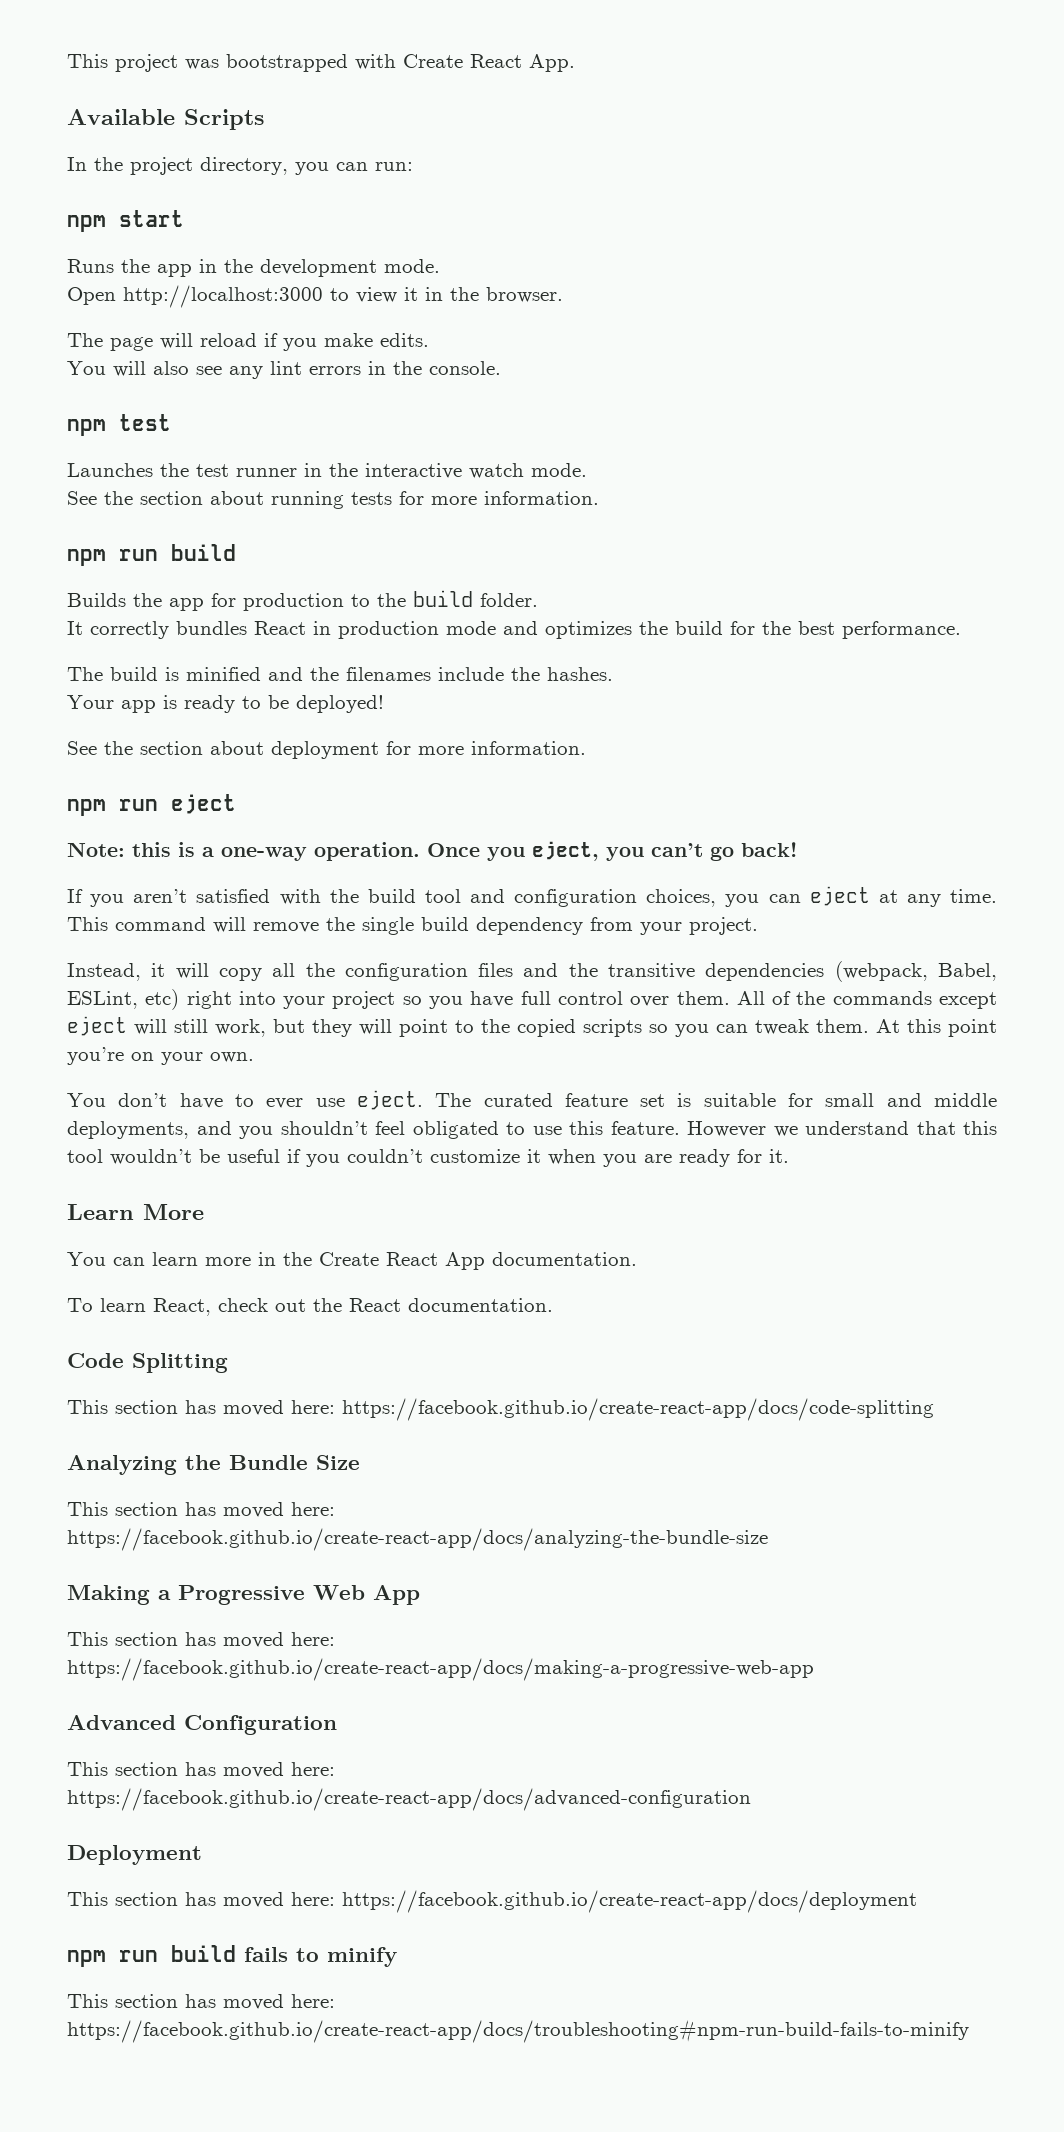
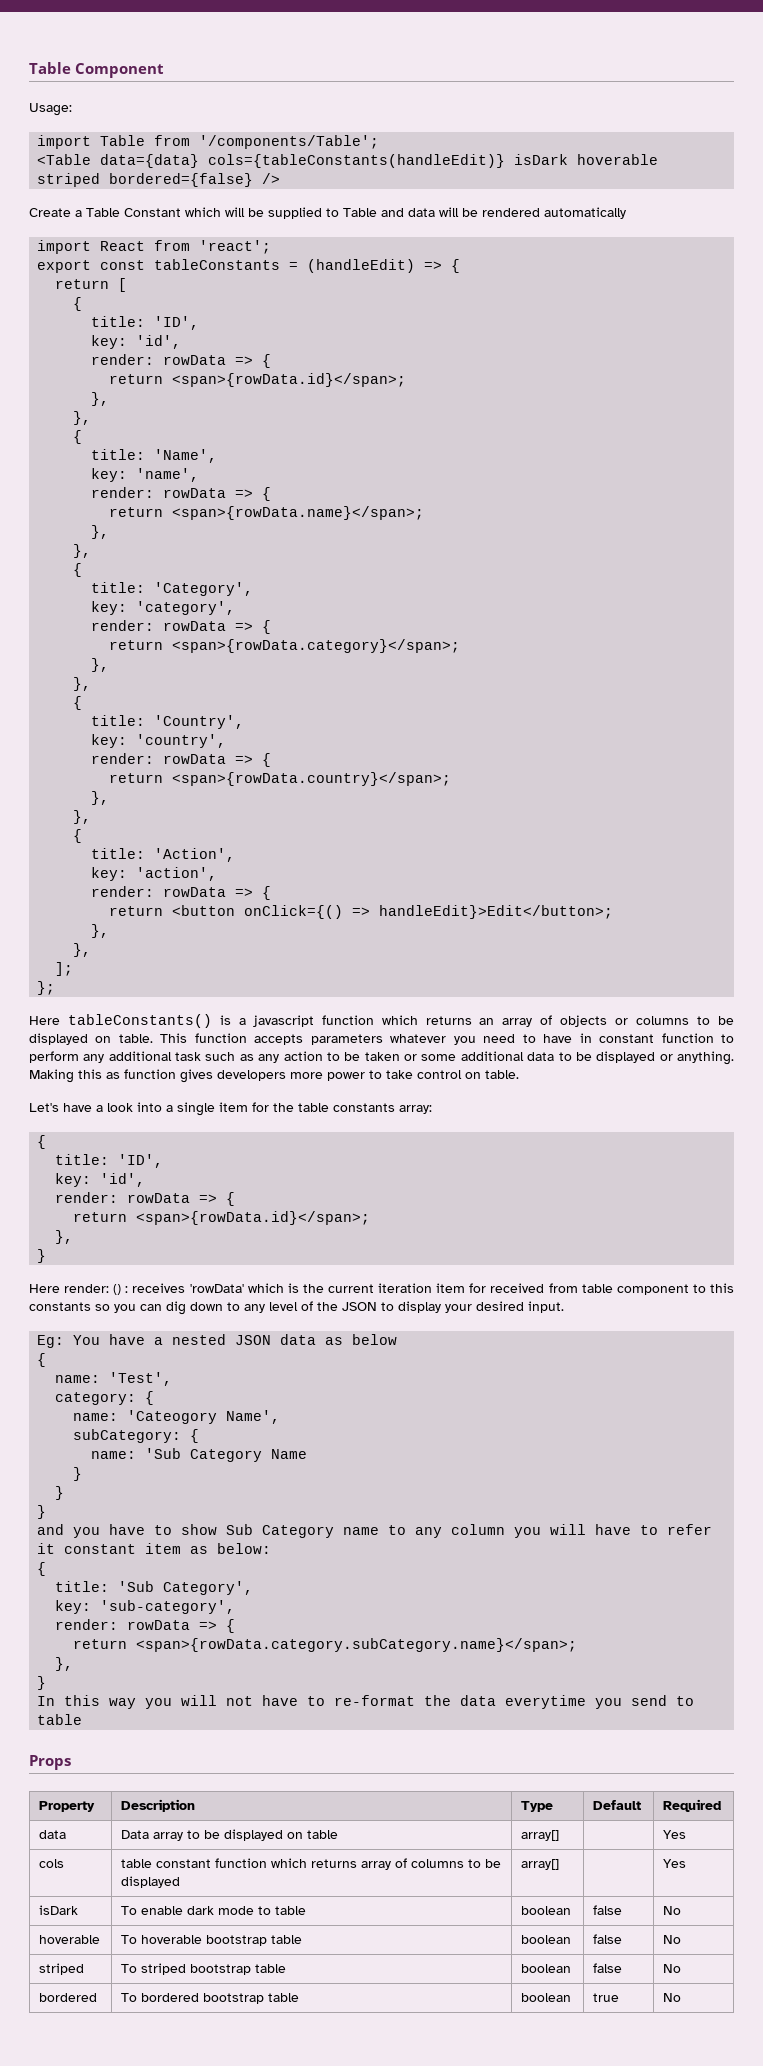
[67,54,575,72] [67,109,264,130] [67,157,413,175] [67,210,184,232] [67,259,440,277] [67,285,563,308] [67,333,429,351] [67,361,501,379] [67,414,171,436] [67,463,587,479] [67,491,599,509] [67,544,236,566] [67,590,538,611] [67,621,961,639] [67,667,613,681] [67,695,384,713] [67,741,586,759] [67,794,236,816] [67,841,797,861] [67,886,997,907] [67,917,758,935] [67,961,997,982] [67,989,997,1010] [67,1016,997,1037] [67,1047,254,1065] [67,1090,997,1110] [67,1121,997,1139] [67,1149,789,1167] [67,1204,204,1220] [67,1252,637,1270] [67,1298,553,1316] [67,1353,228,1373] [67,1398,934,1421] [67,1455,360,1475] [67,1502,335,1518] [67,1528,768,1551] [67,1585,420,1605] [67,1632,335,1648] [67,1658,814,1681] [67,1715,337,1735] [67,1762,335,1778] [67,1788,751,1811] [67,1845,202,1865] [67,1890,917,1913] [67,1945,397,1967] [67,1994,335,2010] [67,2019,969,2043] This project was bootstrapped with Create React App. // Available Scripts // In the project directory, you can run: // npm start // Runs the app in the development mode. // Open http://localhost:3000 to view it in the browser. // The page will reload if you make edits. // You will also see any lint errors in the console. // npm test // Launches the test runner in the interactive watch mode. // See the section about running tests for more information. // npm run build // Builds the app for production to the build folder. // It correctly bundles React in production mode and optimizes the build for the best performance. // The build is minified and the filenames include the hashes. // Your app is ready to be deployed! // See the section about deployment for more information. // npm run eject // Note: this is a one-way operation. Once you eject, you can’t go back! // If you aren’t satisfied with the build tool and configuration choices, you can eject at any time. This command will remove the single build dependency from your project. // Instead, it will copy all the configuration files and the transitive dependencies (webpack, Babel, ESLint, etc) right into your project so you have full control over them. All of the commands except eject will still work, but they will point to the copied scripts so you can tweak them. At this point you’re on your own. // You don’t have to ever use eject. The curated feature set is suitable for small and middle deployments, and you shouldn’t feel obligated to use this feature. However we understand that this tool wouldn’t be useful if you couldn’t customize it when you are ready for it. // Learn More // You can learn more in the Create React App documentation. // To learn React, check out the React documentation. // Code Splitting // This section has moved here: https://facebook.github.io/create-react-app/docs/code-splitting // Analyzing the Bundle Size // This section has moved here: https://facebook.github.io/create-react-app/docs/analyzing-the-bundle-size // Making a Progressive Web App // This section has moved here: https://facebook.github.io/create-react-app/docs/making-a-progressive-web-app // Advanced Configuration // This section has moved here: https://facebook.github.io/create-react-app/docs/advanced-configuration // Deployment // This section has moved here: https://facebook.github.io/create-react-app/docs/deployment // npm run build fails to minify // This section has moved here: https://facebook.github.io/create-react-app/docs/troubleshooting#npm-run-build-fails-to-minify -> [29,62,165,78] [29,103,72,116] [37,135,380,149] [37,154,659,168] [37,173,281,187] [29,207,626,219] [37,240,272,254] [37,259,461,273] [55,278,128,292] [73,297,83,311] [91,316,200,330] [91,335,182,349] [91,354,272,368] [109,373,407,387] [91,392,110,406] [73,411,92,425] [73,430,83,444] [91,449,218,463] [91,468,200,482] [91,487,272,501] [109,506,425,520] [91,525,110,539] [73,544,92,558] [73,563,83,577] [91,582,254,596] [91,601,236,615] [91,620,272,634] [109,639,461,653] [91,658,110,672] [73,677,92,691] [73,696,83,710] [91,715,245,729] [91,734,227,748] [91,753,272,767] [109,772,452,786] [91,791,110,805] [73,810,92,824] [73,829,83,843] [91,848,236,862] [91,867,218,881] [91,886,272,900] [109,905,614,919] [91,924,110,938] [73,943,92,957] [55,962,74,976] [37,981,56,995] [29,1014,734,1028] [29,1033,734,1045] [29,1051,734,1065] [29,1069,519,1083] [29,1102,432,1116] [37,1135,47,1149] [55,1154,164,1168] [55,1173,146,1187] [55,1192,236,1206] [73,1211,371,1225] [55,1230,74,1244] [37,1249,47,1263] [29,1283,734,1295] [29,1301,564,1315] [37,1334,398,1348] [37,1353,47,1367] [55,1372,173,1386] [55,1391,155,1405] [73,1410,281,1424] [73,1429,200,1443] [91,1448,308,1462] [73,1467,83,1481] [55,1486,65,1500] [37,1505,47,1519] [37,1524,713,1538] [37,1543,272,1554] [37,1562,47,1576] [55,1581,254,1595] [55,1600,236,1614] [55,1619,236,1633] [73,1638,578,1652] [55,1657,74,1671] [37,1676,47,1690] [37,1695,695,1709] [37,1714,83,1725] [29,1755,71,1770] [39,1801,96,1812] [121,1799,196,1812] [521,1801,554,1812] [593,1800,642,1810] [663,1799,722,1812] [39,1830,67,1839] [121,1829,339,1841] [521,1830,560,1841] [663,1830,687,1839] [39,1859,65,1868] [121,1858,502,1870] [121,1876,181,1888] [521,1859,560,1870] [663,1859,687,1868] [39,1905,79,1915] [121,1906,307,1915] [521,1906,572,1915] [593,1905,623,1915] [663,1906,682,1915] [39,1935,101,1944] [121,1935,303,1946] [521,1935,572,1944] [593,1934,623,1944] [663,1935,682,1944] [39,1963,85,1975] [121,1963,287,1975] [521,1964,572,1973] [593,1963,623,1973] [663,1964,682,1973] [39,1993,98,2002] [121,1993,300,2004] [521,1993,572,2002] [593,1993,620,2002] [663,1993,682,2002] Table Component // Usage: // import Table from '/components/Table'; // <Table data={data} cols={tableConstants(handleEdit)} isDark hoverable striped bordered={false} /> // Create a Table Constant which will be supplied to Table and data will be rendered automatically // import React from 'react'; // export const tableConstants = (handleEdit) => { // return [ // { // title: 'ID', // key: 'id', // render: rowData => { // return <span>{rowData.id}</span>; // }, // }, // { // title: 'Name', // key: 'name', // render: rowData => { // return <span>{rowData.name}</span>; // }, // }, // { // title: 'Category', // key: 'category', // render: rowData => { // return <span>{rowData.category}</span>; // }, // }, // { // title: 'Country', // key: 'country', // render: rowData => { // return <span>{rowData.country}</span>; // }, // }, // { // title: 'Action', // key: 'action', // render: rowData => { // return <button onClick={() => handleEdit}>Edit</button>; // }, // }, // ]; // }; // Here tableConstants() is a javascript function which returns an array of objects or columns to be displayed on table. This function accepts parameters whatever you need to have in constant function to perform any additional task such as any action to be taken or some additional data to be displayed or anything. Making this as function gives developers more power to take control on table. // Let's have a look into a single item for the table constants array: // { // title: 'ID', // key: 'id', // render: rowData => { // return <span>{rowData.id}</span>; // }, // } // Here render: () : receives 'rowData' which is the current iteration item for received from table component to this constants so you can dig down to any level of the JSON to display your desired input. // Eg: You have a nested JSON data as below // { // name: 'Test', // category: { // name: 'Cateogory Name', // subCategory: { // name: 'Sub Category Name // } // } // } // and you have to show Sub Category name to any column you will have to refer it constant item as below: // { // title: 'Sub Category', // key: 'sub-category', // render: rowData => { // return <span>{rowData.category.subCategory.name}</span>; // }, // } // In this way you will not have to re-format the data everytime you send to table // Props // Property | Description | Type | Default | Required // data | Data array to be displayed on table | array[] | | Yes // cols | table constant function which returns array of columns to be displayed | array[] | | Yes // isDark | To enable dark mode to table | boolean | false | No // hoverable | To hoverable bootstrap table | boolean | false | No // striped | To striped bootstrap table | boolean | false | No // bordered | To bordered bootstrap table | boolean | true | No

